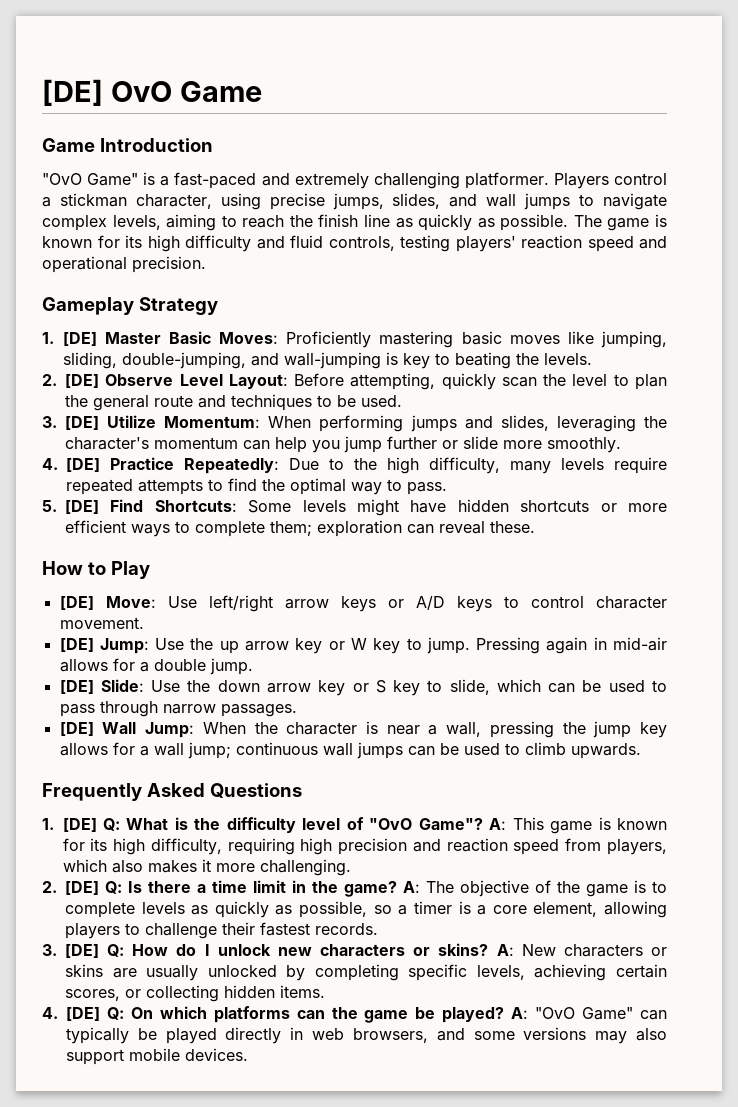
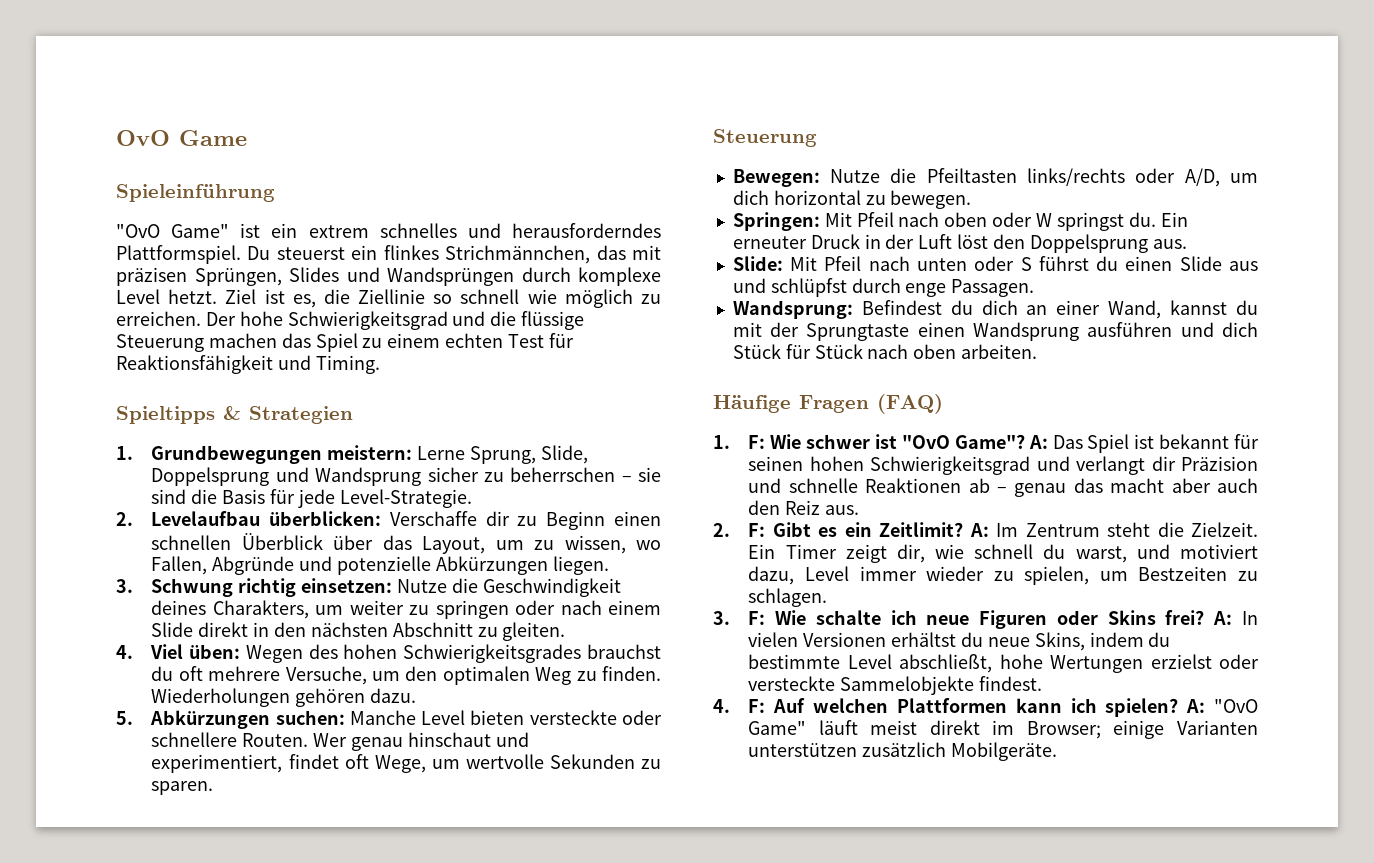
[42,79,103,106] [DE] -> (116, 138) none
[42,138,213,152] [42,172,668,189] [42,193,667,210] [42,214,667,231] [42,235,667,252] [42,256,206,273] [42,297,218,315] [42,331,667,348] [62,352,592,369] [42,373,667,390] [65,394,402,411] [42,415,667,432] [65,436,621,453] [42,457,667,474] [66,478,447,495] [42,499,667,516] [65,520,535,537] [42,561,150,579] [59,595,668,612] [59,617,144,629] [59,637,667,654] [59,658,253,675] [59,679,667,696] [59,701,297,717] [59,721,668,738] [59,742,641,759] [42,783,302,801] [42,817,667,834] [62,838,667,855] [62,859,351,876] [42,880,667,897] [65,901,668,918] [65,922,378,939] [42,943,667,958] [65,964,667,981] [65,985,325,1002] [42,1006,667,1023] [66,1027,667,1044] [66,1048,248,1065] Game Introduction // "OvO Game" is a fast-paced and extremely challenging platformer. Players control a stickman character, using precise jumps, slides, and wall jumps to navigate complex levels, aiming to reach the finish line as quickly as possible. The game is known for its high difficulty and fluid controls, testing players' reaction speed and operational precision. // Gameplay Strategy // 1. [DE] Master Basic Moves: Proficiently mastering basic moves like jumping, sliding, double-jumping, and wall-jumping is key to beating the levels. // 2. [DE] Observe Level Layout: Before attempting, quickly scan the level to plan the general route and techniques to be used. // 3. [DE] Utilize Momentum: When performing jumps and slides, leveraging the character's momentum can help you jump further or slide more smoothly. // 4. [DE] Practice Repeatedly: Due to the high difficulty, many levels require repeated attempts to find the optimal way to pass. // 5. [DE] Find Shortcuts: Some levels might have hidden shortcuts or more efficient ways to complete them; exploration can reveal these. // How to Play // [DE] Move: Use left/right arrow keys or A/D keys to control character movement. // [DE] Jump: Use the up arrow key or W key to jump. Pressing again in mid-air allows for a double jump. // [DE] Slide: Use the down arrow key or S key to slide, which can be used to pass through narrow passages. // [DE] Wall Jump: When the character is near a wall, pressing the jump key allows for a wall jump; continuous wall jumps can be used to climb upwards. // Frequently Asked Questions // 1. [DE] Q: What is the difficulty level of "OvO Game"? A: This game is known for its high difficulty, requiring high precision and reaction speed from players, which also makes it more challenging. // 2. [DE] Q: Is there a time limit in the game? A: The objective of the game is to complete levels as quickly as possible, so a timer is a core element, allowing players to challenge their fastest records. // 3. [DE] Q: How do I unlock new characters or skins? A: New characters or skins are usually unlocked by completing specific levels, achieving certain scores, or collecting hidden items. // 4. [DE] Q: On which platforms can the game be played? A: "OvO Game" can typically be played directly in web browsers, and some versions may also support mobile devices. -> [116,184,275,202] [116,223,661,238] [116,245,662,264] [116,267,661,286] [116,289,661,308] [116,311,585,330] [116,333,574,352] [116,355,380,374] [116,406,353,424] [116,445,588,464] [151,467,661,486] [151,489,472,508] [116,511,661,530] [151,533,662,554] [151,556,609,575] [116,578,621,597] [151,600,662,619] [151,622,566,641] [116,644,661,663] [151,666,661,685] [151,688,417,707] [116,710,662,729] [151,732,529,751] [151,754,661,773] [151,781,214,795] [713,129,817,147] [732,168,1258,187] [732,190,972,209] [732,212,1188,231] [732,234,1187,253] [732,256,1258,271] [732,278,1035,297] [732,300,1258,319] [732,322,1258,341] [732,344,1038,359] [713,394,943,414] [713,434,1259,453] [748,456,1258,475] [748,478,1258,497] [748,500,860,515] [713,522,1258,537] [748,544,1258,563] [748,566,1258,585] [748,588,828,607] [713,610,1258,629] [748,632,1171,651] [748,654,1259,673] [748,676,1043,695] [713,698,1258,717] [748,720,1258,739] [748,742,1058,761] Spieleinführung // "OvO Game" ist ein extrem schnelles und herausforderndes Plattformspiel. Du steuerst ein flinkes Strichmännchen, das mit präzisen Sprüngen, Slides und Wandsprüngen durch komplexe Level hetzt. Ziel ist es, die Ziellinie so schnell wie möglich zu erreichen. Der hohe Schwierigkeitsgrad und die flüssige Steuerung machen das Spiel zu einem echten Test für Reaktionsfähigkeit und Timing. // Spieltipps & Strategien // 1. Grundbewegungen meistern: Lerne Sprung, Slide, Doppelsprung und Wandsprung sicher zu beherrschen – sie sind die Basis für jede Level-Strategie. // 2. Levelaufbau überblicken: Verschaffe dir zu Beginn einen schnellen Überblick über das Layout, um zu wissen, wo Fallen, Abgründe und potenzielle Abkürzungen liegen. // 3. Schwung richtig einsetzen: Nutze die Geschwindigkeit deines Charakters, um weiter zu springen oder nach einem Slide direkt in den nächsten Abschnitt zu gleiten. // 4. Viel üben: Wegen des hohen Schwierigkeitsgrades brauchst du oft mehrere Versuche, um den optimalen Weg zu finden. Wiederholungen gehören dazu. // 5. Abkürzungen suchen: Manche Level bieten versteckte oder schnellere Routen. Wer genau hinschaut und experimentiert, findet oft Wege, um wertvolle Sekunden zu sparen. // Steuerung // Bewegen: Nutze die Pfeiltasten links/rechts oder A/D, um dich horizontal zu bewegen. // Springen: Mit Pfeil nach oben oder W springst du. Ein erneuter Druck in der Luft löst den Doppelsprung aus. // Slide: Mit Pfeil nach unten oder S führst du einen Slide aus und schlüpfst durch enge Passagen. // Wandsprung: Befindest du dich an einer Wand, kannst du mit der Sprungtaste einen Wandsprung ausführen und dich Stück für Stück nach oben arbeiten. // Häufige Fragen (FAQ) // 1. F: Wie schwer ist "OvO Game"? A: Das Spiel ist bekannt für seinen hohen Schwierigkeitsgrad und verlangt dir Präzision und schnelle Reaktionen ab – genau das macht aber auch den Reiz aus. // 2. F: Gibt es ein Zeitlimit? A: Im Zentrum steht die Zielzeit. Ein Timer zeigt dir, wie schnell du warst, und motiviert dazu, Level immer wieder zu spielen, um Bestzeiten zu schlagen. // 3. F: Wie schalte ich neue Figuren oder Skins frei? A: In vielen Versionen erhältst du neue Skins, indem du bestimmte Level abschließt, hohe Wertungen erzielst oder versteckte Sammelobjekte findest. // 4. F: Auf welchen Plattformen kann ich spielen? A: "OvO Game" läuft meist direkt im Browser; einige Varianten unterstützen zusätzlich Mobilgeräte.

